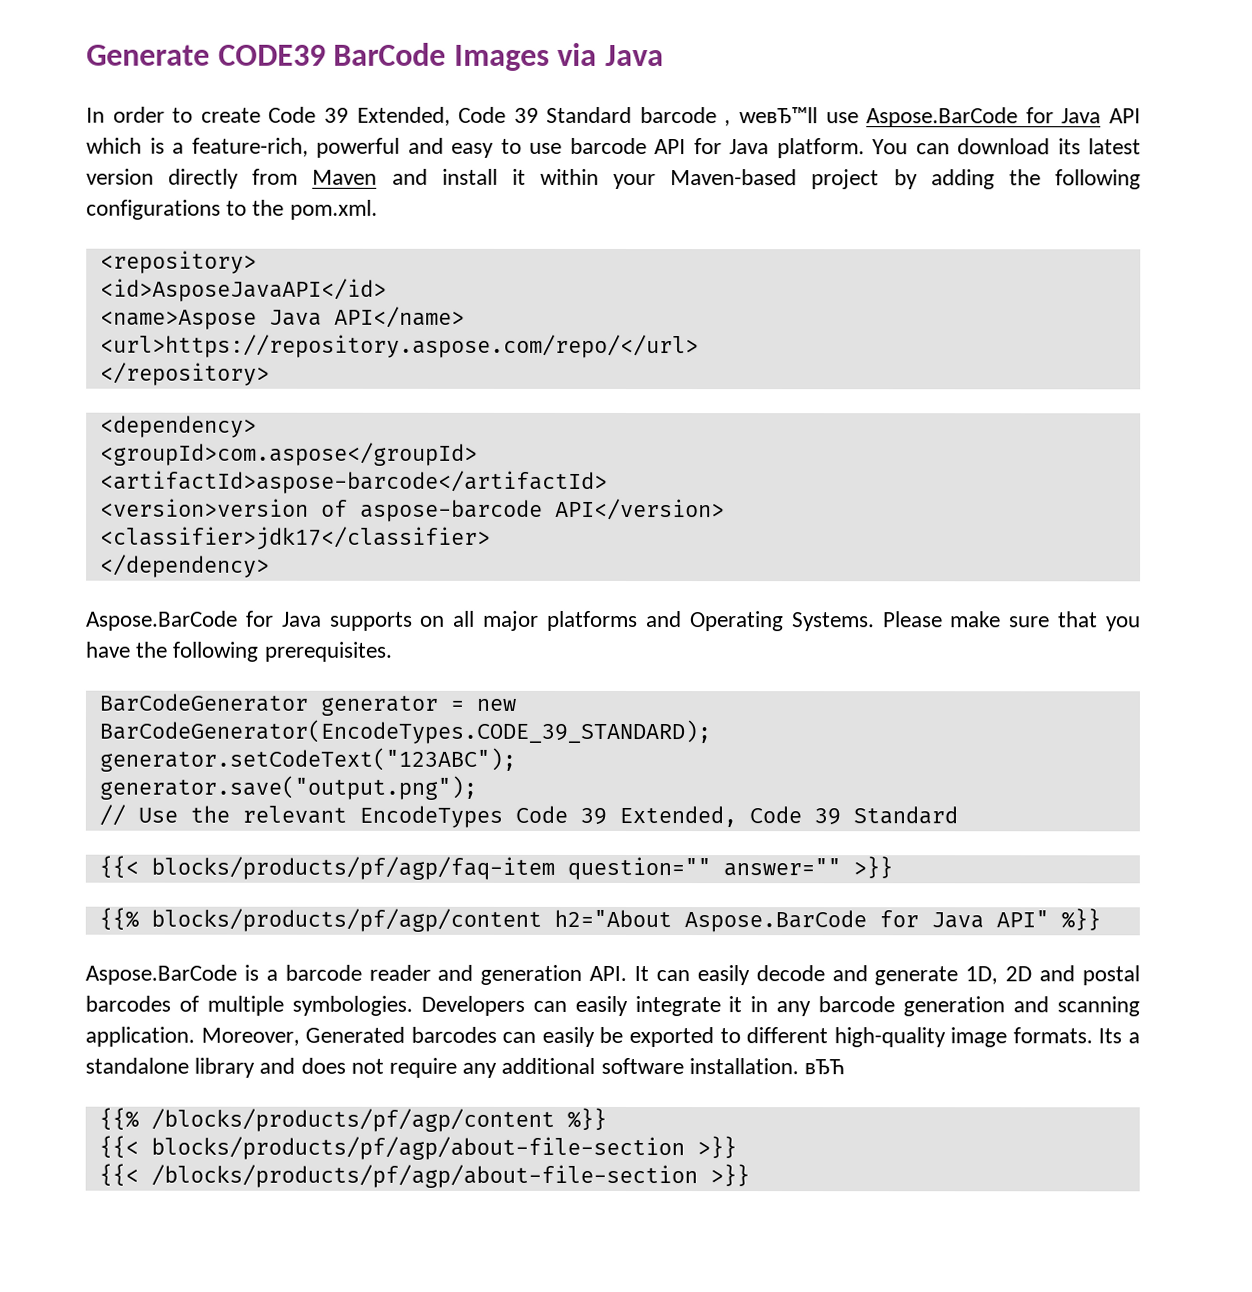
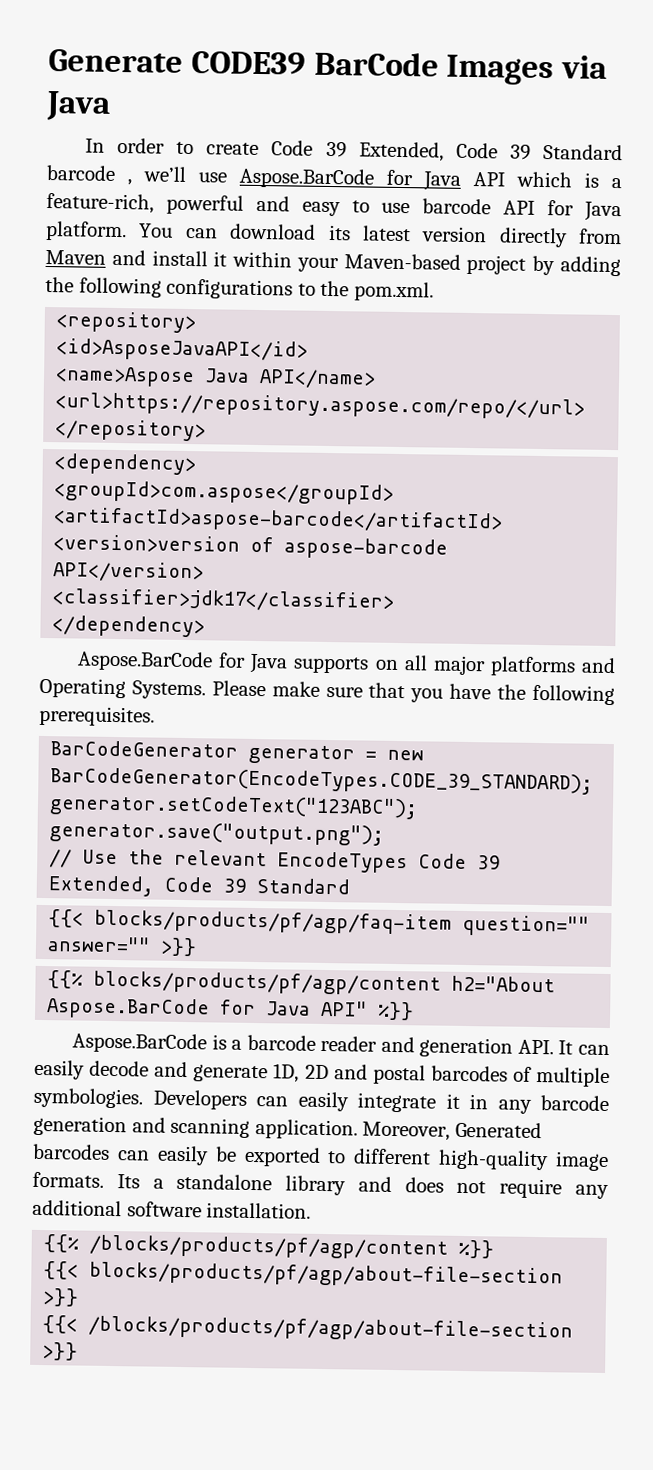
[739,107,819,124] weвЂ™ll -> [143,166,187,182] we’ll
[804,1059,845,1075] вЂЋ -> (312, 1210) none

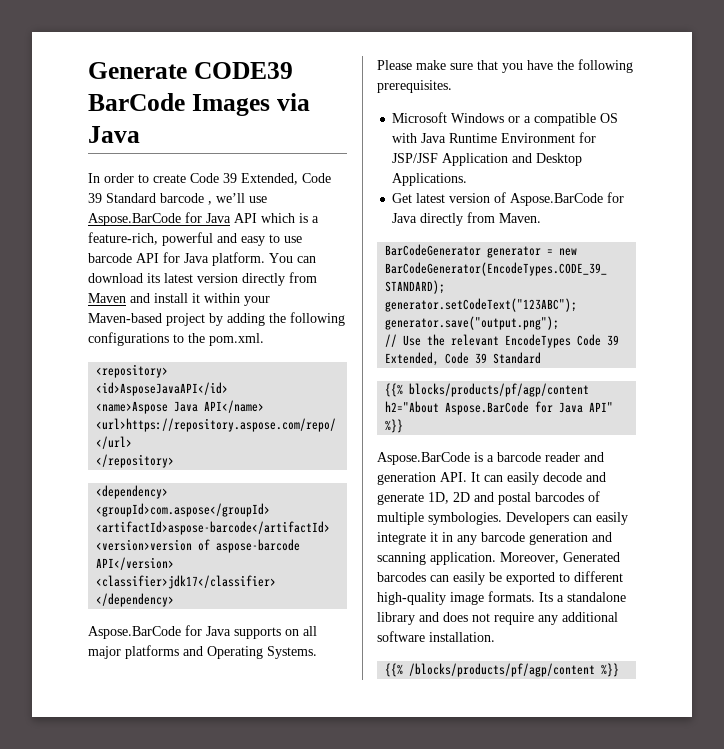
(155, 716) none -> [392,112,619,126] [392,132,597,143] [392,153,583,166] [392,173,468,186] [392,192,625,206] [392,212,542,226] // Microsoft Windows or a compatible OS with Java Runtime Environment for JSP/JSF Application and Desktop Applications. // Get latest version of Aspose.BarCode for Java directly from Maven.
[48,909,591,937] [47,936,198,957] // {{< blocks/products/pf/agp/faq-item question="" answer="" >}} -> (542, 358) none
[43,1261,564,1289] [42,1288,80,1307] [42,1315,574,1343] [42,1342,79,1361] // {{< blocks/products/pf/agp/about-file-section >}} // {{< /blocks/products/pf/agp/about-file-section >}} -> (620, 670) none

